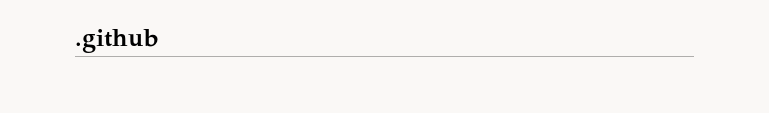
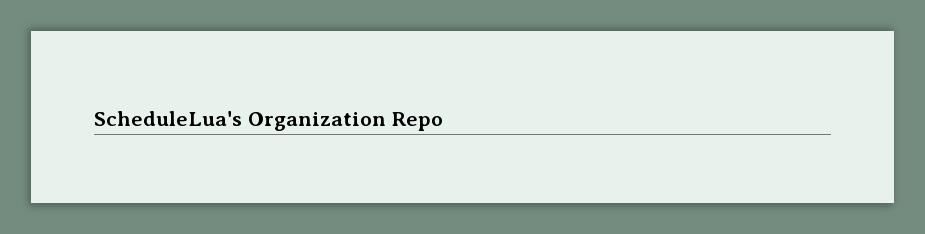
[75,29,159,53] .github -> [94,111,443,131] ScheduleLua's Organization Repo

